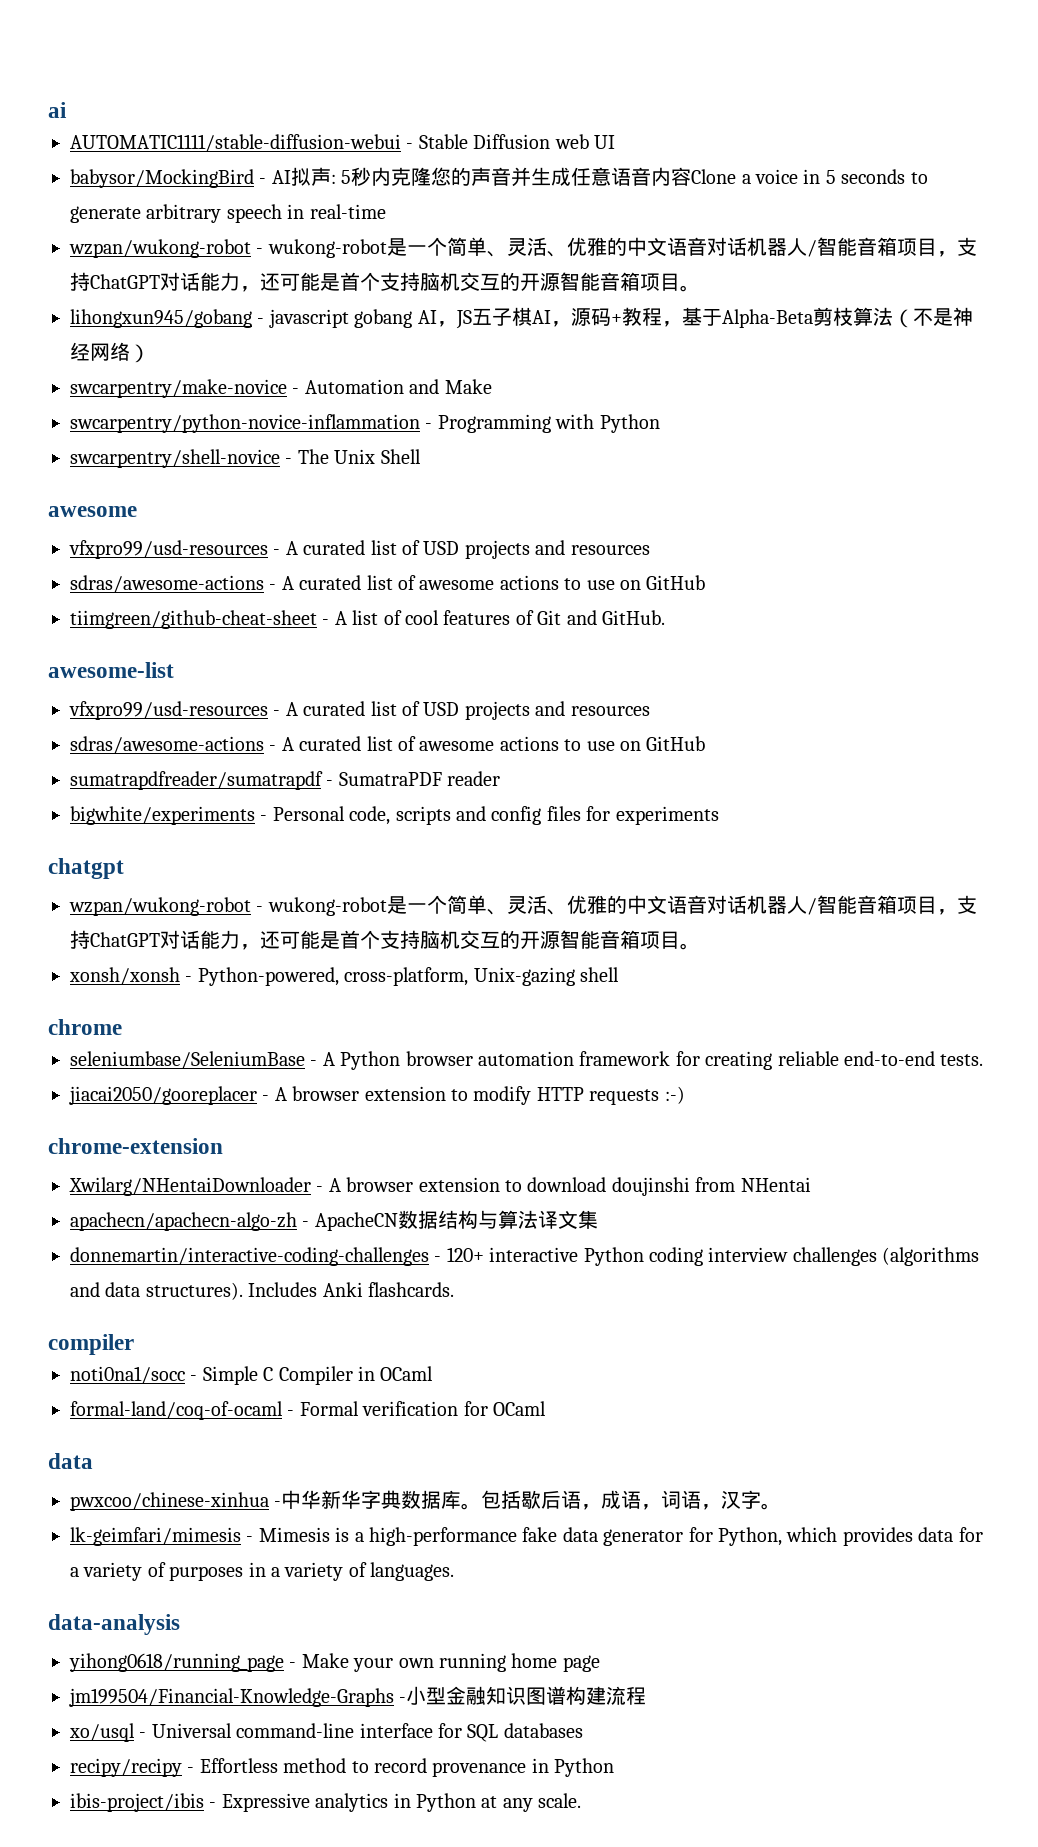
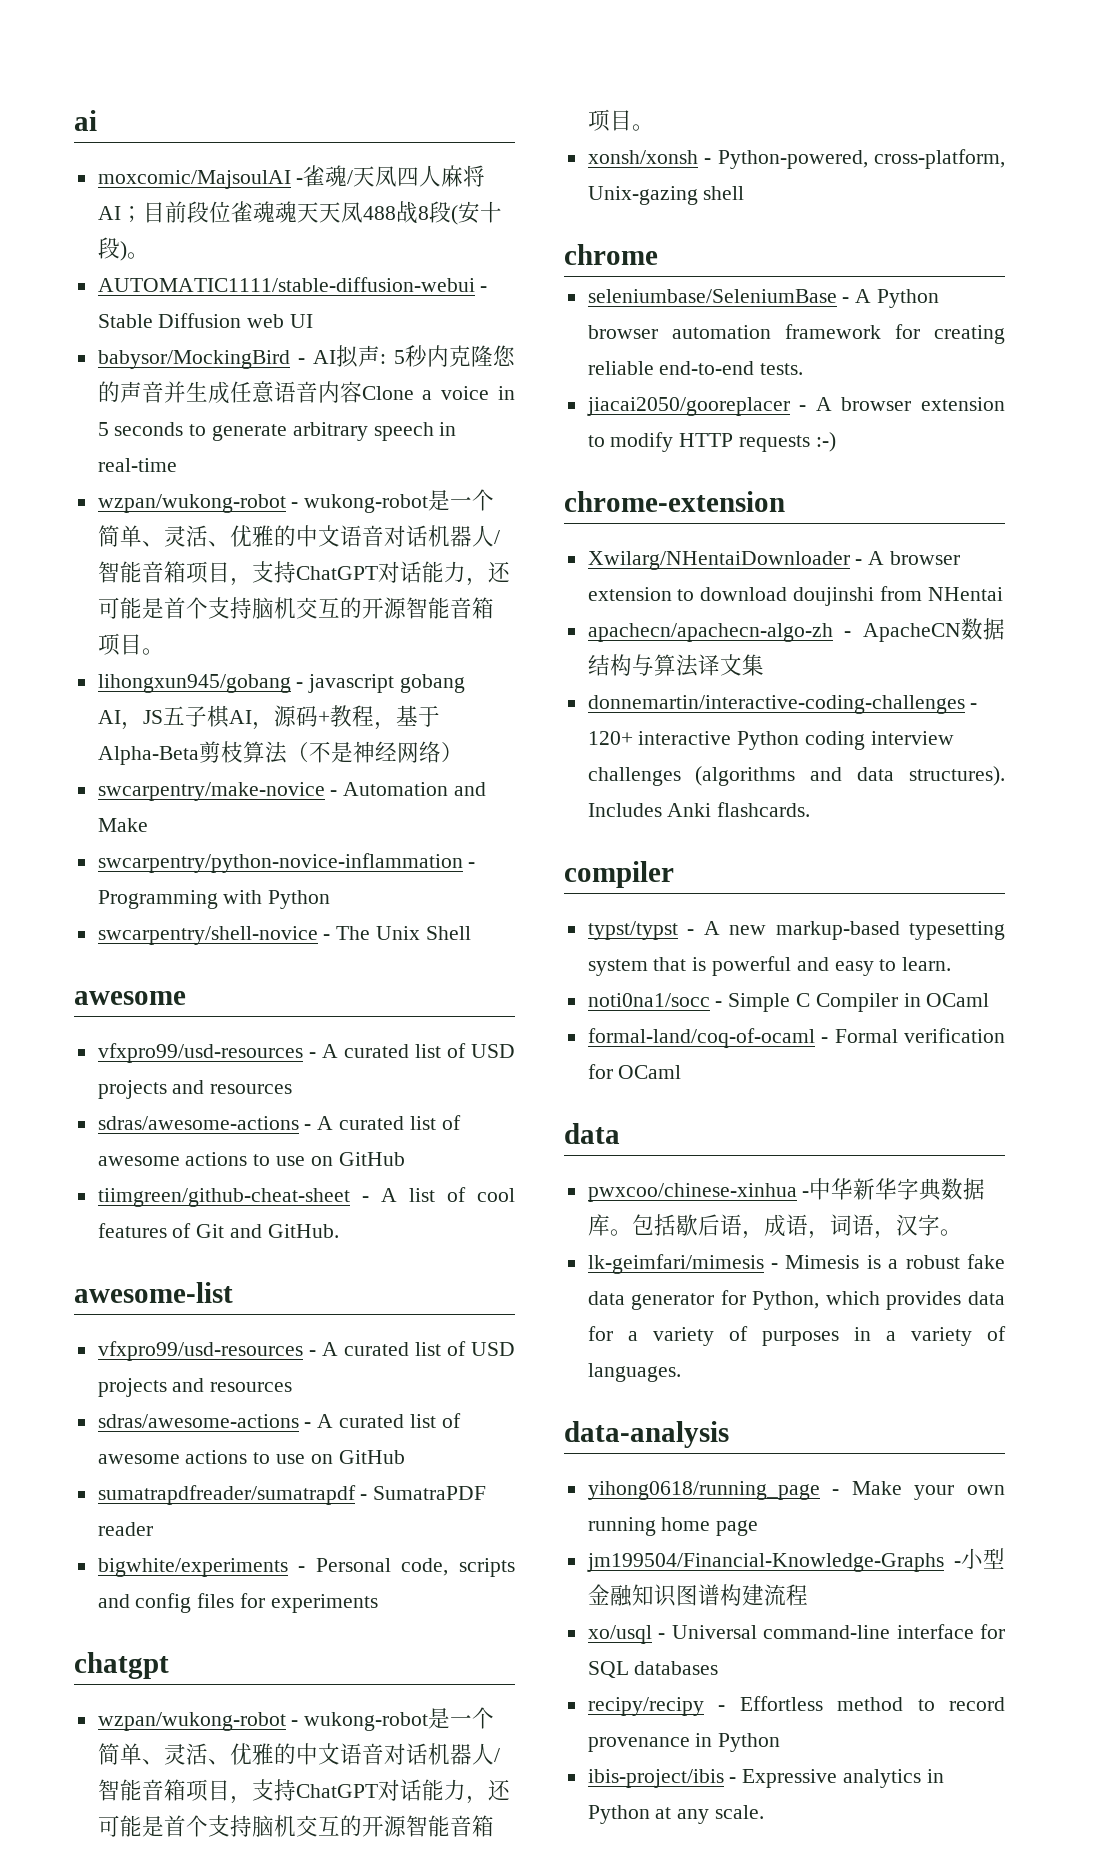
(67, 110) none -> [97,165,486,189] [97,201,502,225] [97,237,149,261] // moxcomic/MajsoulAI -雀魂/天凤四人麻将AI；目前段位雀魂魂天天凤488战8段(安十段)。
(134, 1344) none -> [587,921,1005,940] [587,956,952,976] // typst/typst - A new markup-based typesetting system that is powerful and easy to learn.
[368,1527,517,1546] high-performance -> [905,1255,960,1269] robust

